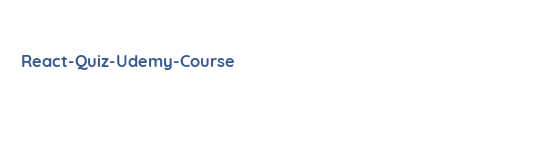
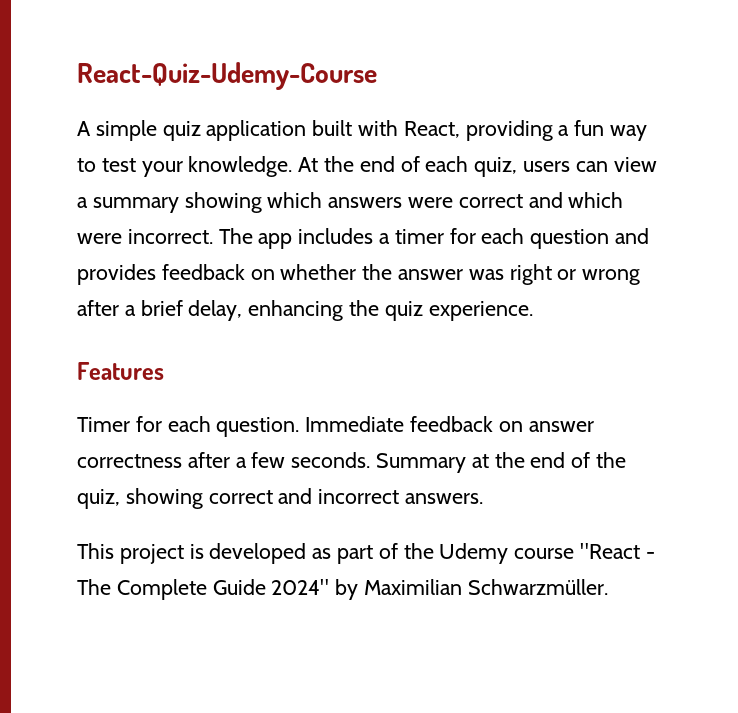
(235, 62) none -> [77,120,648,141] [77,156,657,177] [77,192,624,213] [77,228,650,249] [77,264,641,285] [77,300,533,321] [77,362,164,380] [77,416,594,437] [77,452,627,473] [77,488,484,509] [77,543,655,564] [77,579,608,600] // A simple quiz application built with React, providing a fun way to test your knowledge. At the end of each quiz, users can view a summary showing which answers were correct and which were incorrect. The app includes a timer for each question and provides feedback on whether the answer was right or wrong after a brief delay, enhancing the quiz experience. // Features // Timer for each question. Immediate feedback on answer correctness after a few seconds. Summary at the end of the quiz, showing correct and incorrect answers. // This project is developed as part of the Udemy course "React - The Complete Guide 2024" by Maximilian Schwarzmüller.

